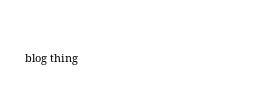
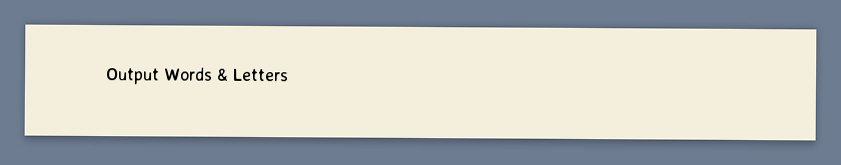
[25,54,78,65] blog thing -> [105,67,289,85] Output Words & Letters

